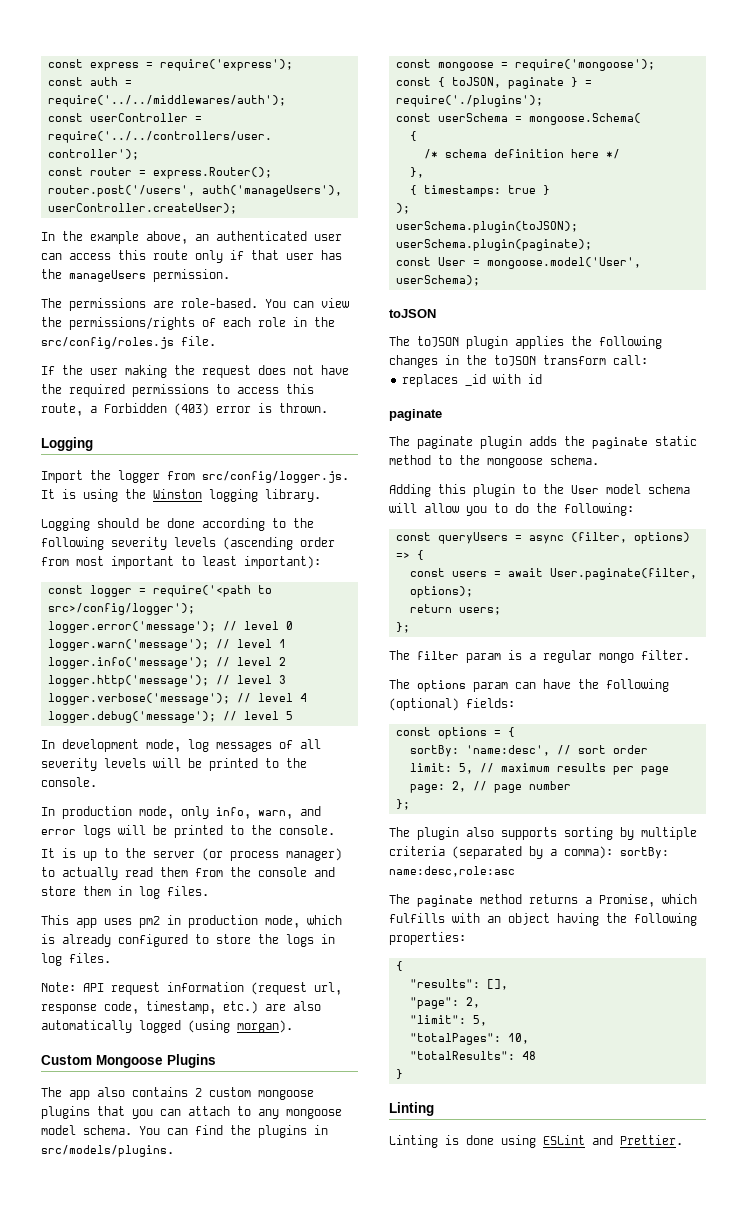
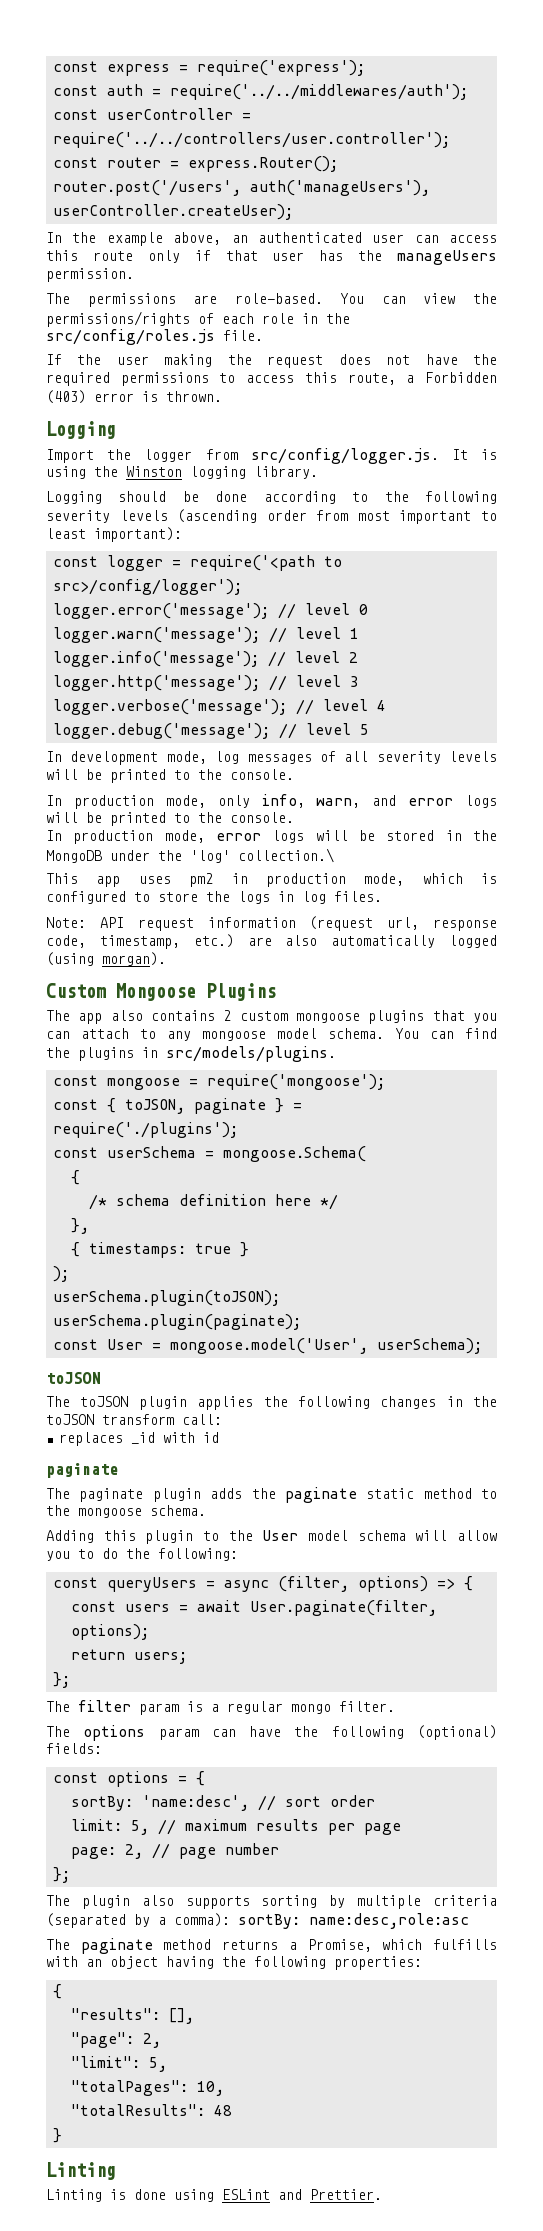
[41,848,342,861] [41,867,335,880] [41,886,209,899] It is up to the server (or process manager) to actually read them from the console and store them in log files. -> [46,830,497,844] [46,848,334,863] In production mode, error logs will be stored in the MongoDB under the 'log' collection.\
[62,934,111,947] already -> (497, 878) none

